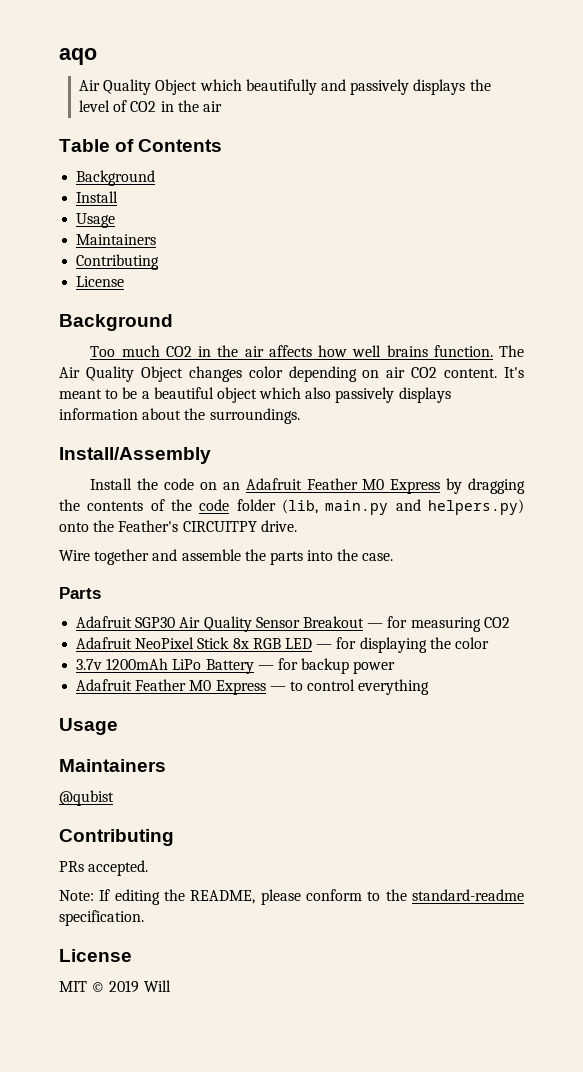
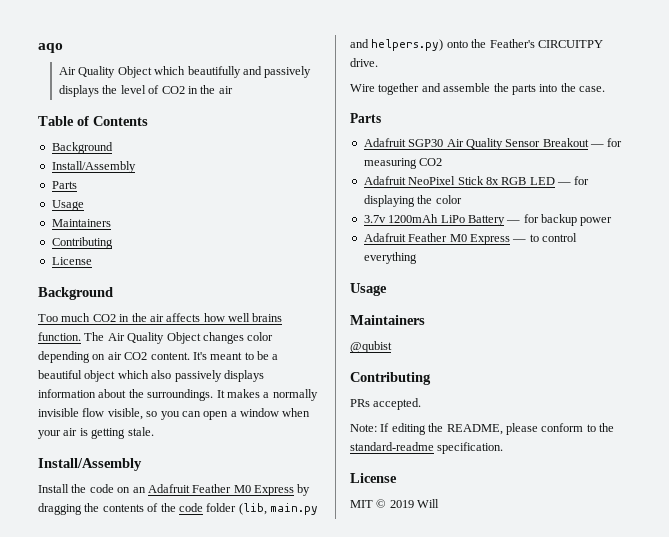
[76,191,119,203] Install -> [51,161,136,173] [51,181,77,189] Install/Assembly // Parts
(300, 416) none -> [216,389,318,401] [38,408,311,420] [38,427,154,439] It makes a normally invisible flow visible, so you can open a window when your air is getting stale.

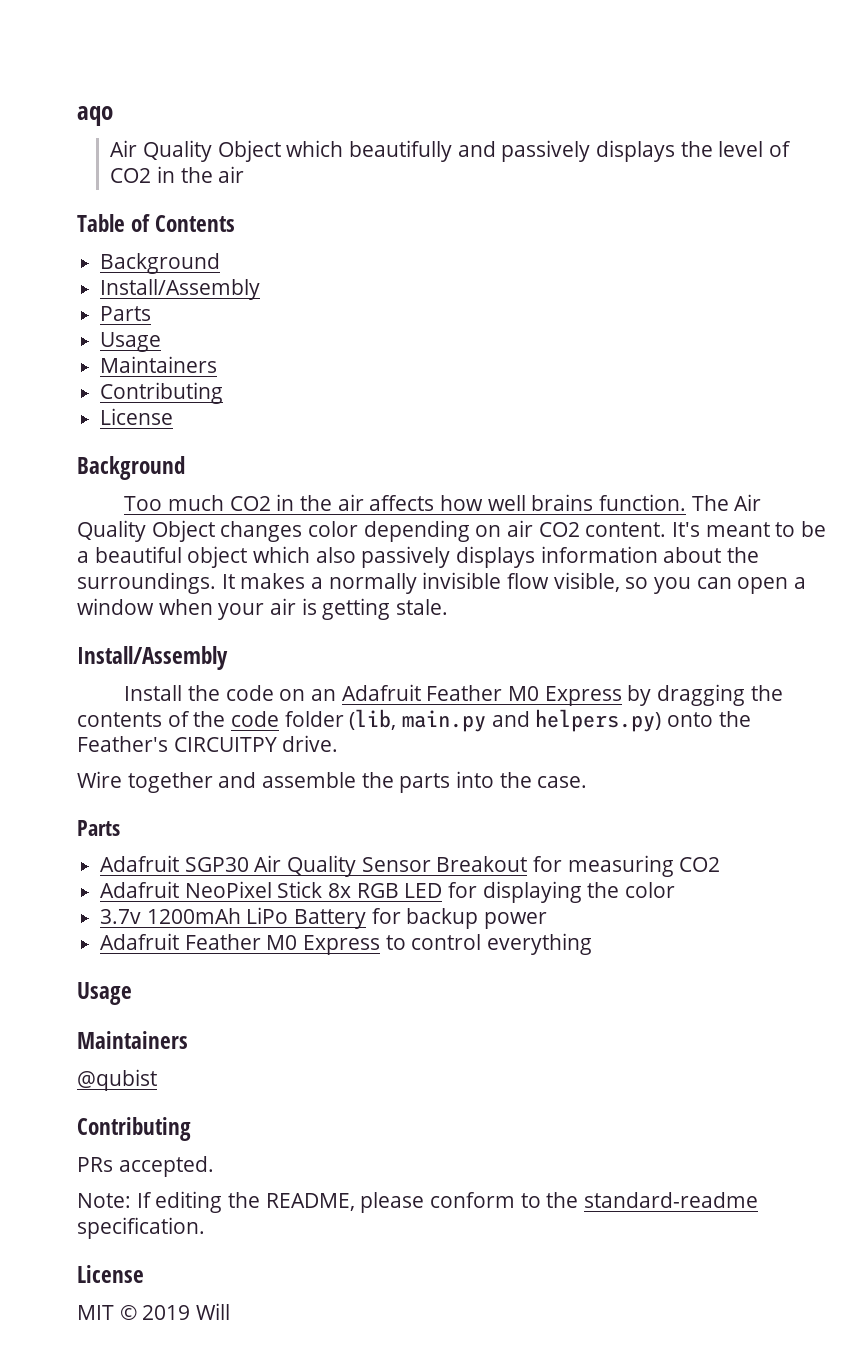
[590,144,604,147] — -> (528, 864) none
[557,182,571,185] — -> (443, 890) none
[506,220,521,223] — -> (367, 919) none
[512,239,527,242] — -> (381, 945) none

